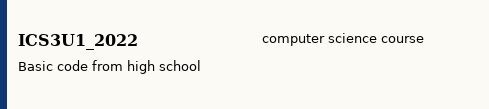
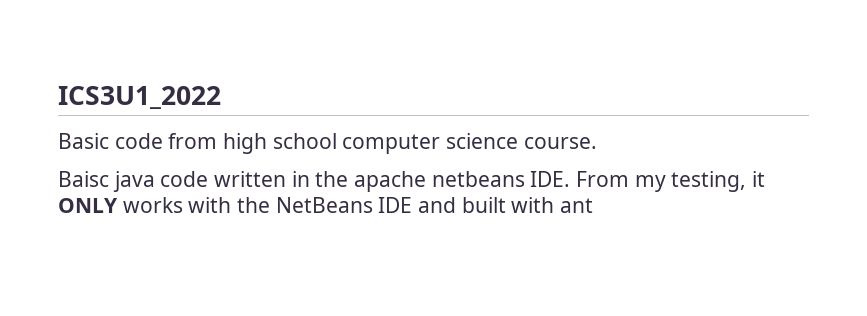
[381,36,424,43] course -> [523,137,597,149] [58,171,766,192] [58,197,594,213] course. // Baisc java code written in the apache netbeans IDE. From my testing, it ONLY works with the NetBeans IDE and built with ant

